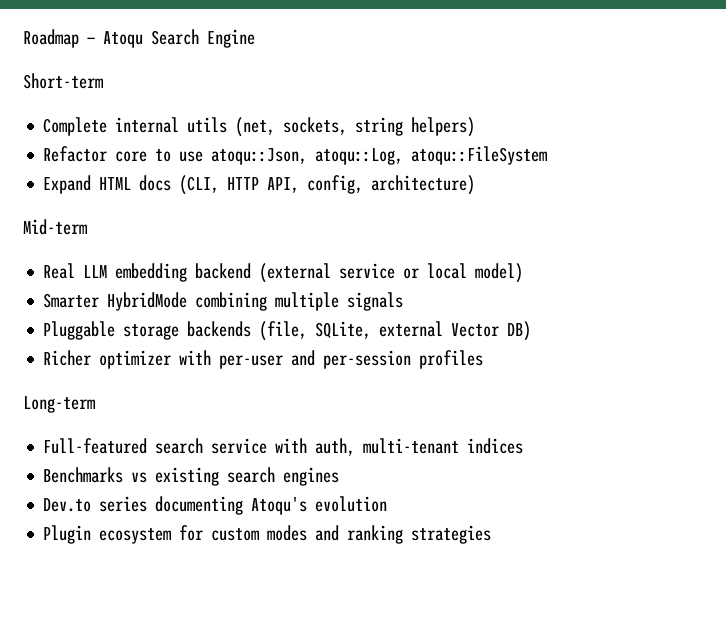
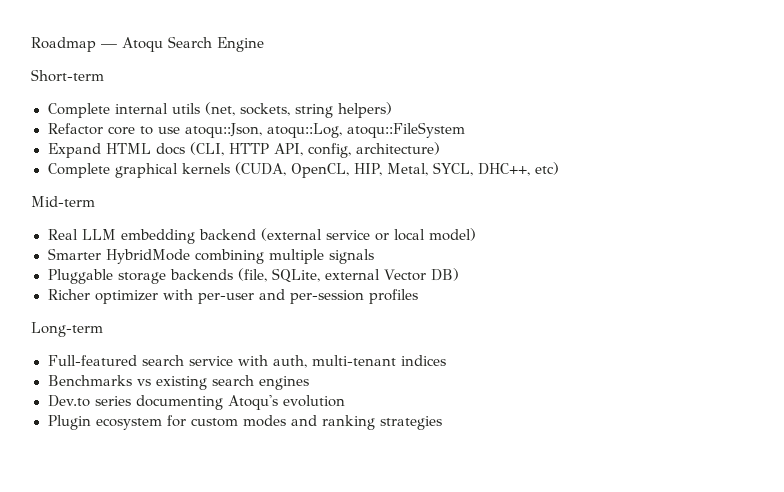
(476, 185) none -> [47,162,560,178] // Complete graphical kernels (CUDA, OpenCL, HIP, Metal, SYCL, DHC++, etc)

